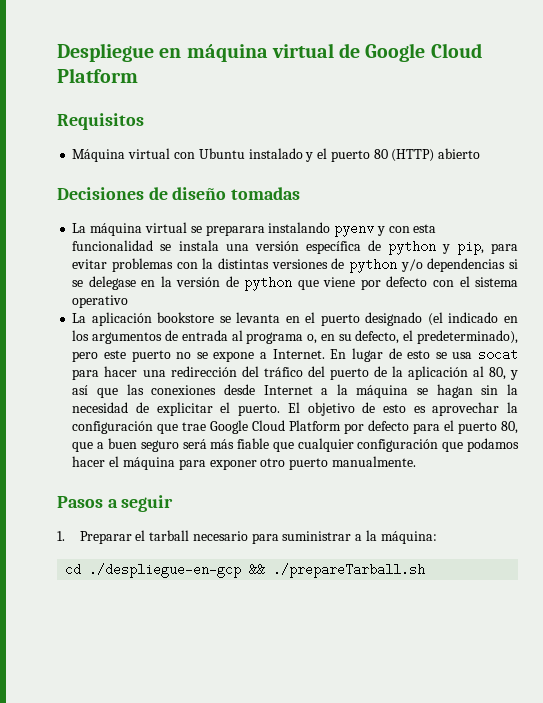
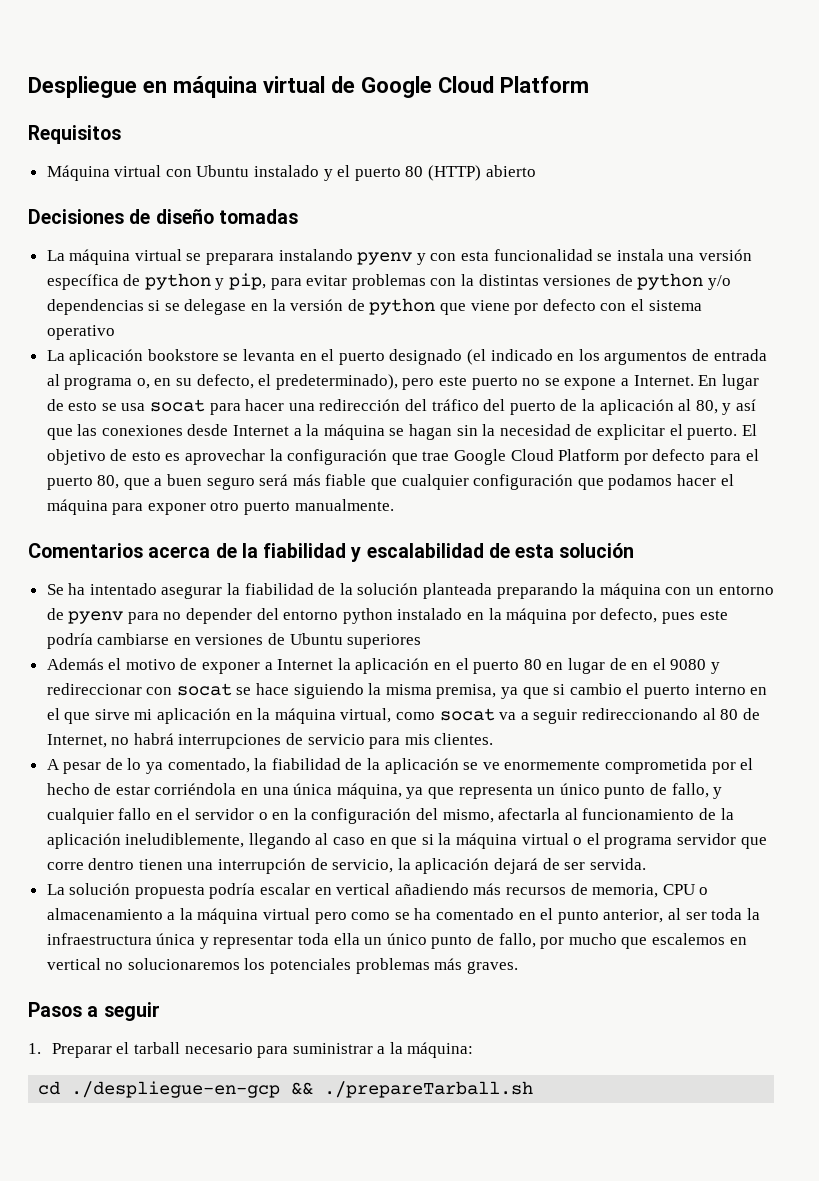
(416, 461) none -> [28,543,635,562] [46,583,774,599] [46,608,728,624] [46,633,422,649] [46,658,720,674] [46,683,768,699] [46,708,760,724] [46,733,494,749] [46,758,754,774] [46,783,723,799] [46,808,734,824] [46,833,767,849] [46,858,646,874] [46,883,709,899] [46,908,760,924] [46,933,747,949] [46,958,518,974] // Comentarios acerca de la fiabilidad y escalabilidad de esta solución // Se ha intentado asegurar la fiabilidad de la solución planteada preparando la máquina con un entorno de pyenv para no depender del entorno python instalado en la máquina por defecto, pues este podría cambiarse en versiones de Ubuntu superiores // Además el motivo de exponer a Internet la aplicación en el puerto 80 en lugar de en el 9080 y redireccionar con socat se hace siguiendo la misma premisa, ya que si cambio el puerto interno en el que sirve mi aplicación en la máquina virtual, como socat va a seguir redireccionando al 80 de Internet, no habrá interrupciones de servicio para mis clientes. // A pesar de lo ya comentado, la fiabilidad de la aplicación se ve enormemente comprometida por el hecho de estar corriéndola en una única máquina, ya que representa un único punto de fallo, y cualquier fallo en el servidor o en la configuración del mismo, afectarla al funcionamiento de la aplicación ineludiblemente, llegando al caso en que si la máquina virtual o el programa servidor que corre dentro tienen una interrupción de servicio, la aplicación dejará de ser servida. // La solución propuesta podría escalar en vertical añadiendo más recursos de memoria, CPU o almacenamiento a la máquina virtual pero como se ha comentado en el punto anterior, al ser toda la infraestructura única y representar toda ella un único punto de fallo, por mucho que escalemos en vertical no solucionaremos los potenciales problemas más graves.

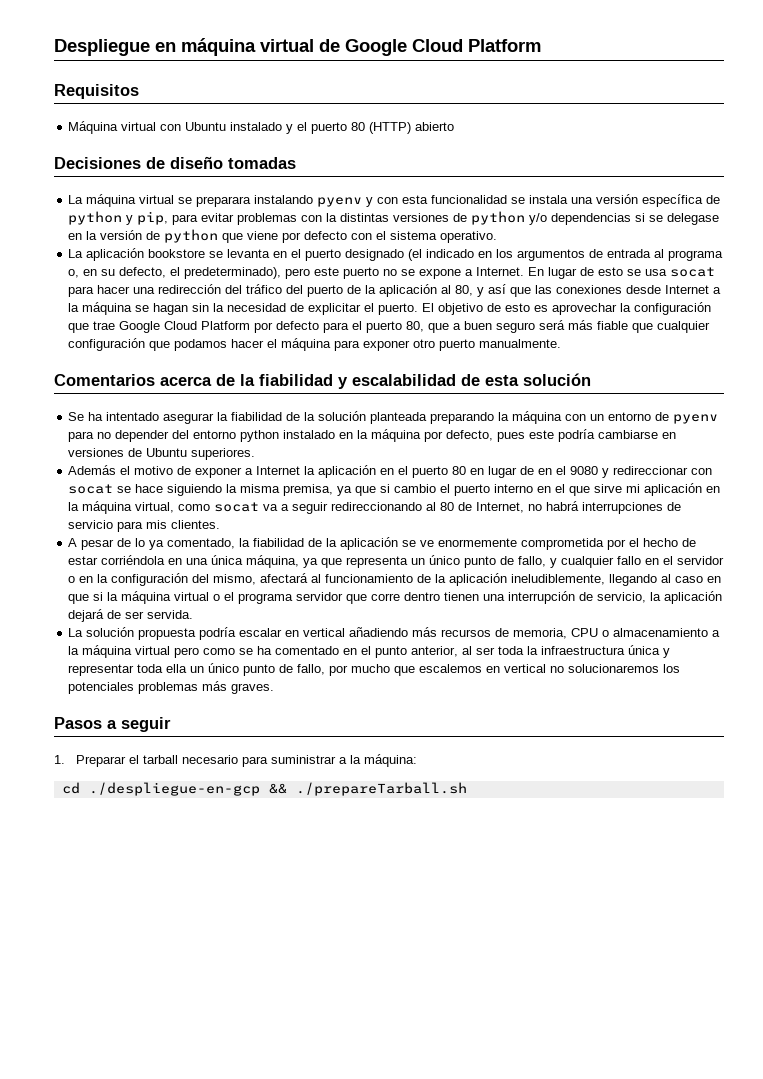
[46,325,115,340] operativo -> [440,231,498,243] operativo.
[347,634,422,649] superiores -> [191,448,256,460] superiores.
[498,808,561,820] afectarla -> [260,573,309,583] afectará

